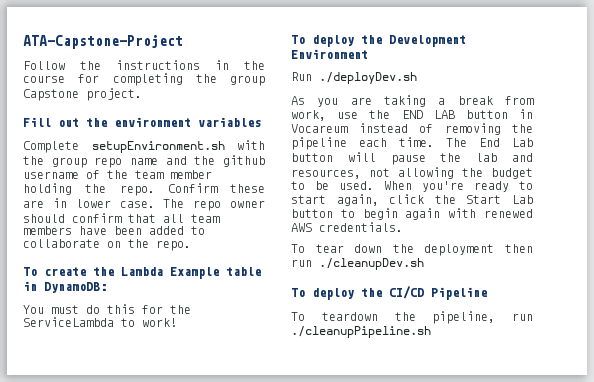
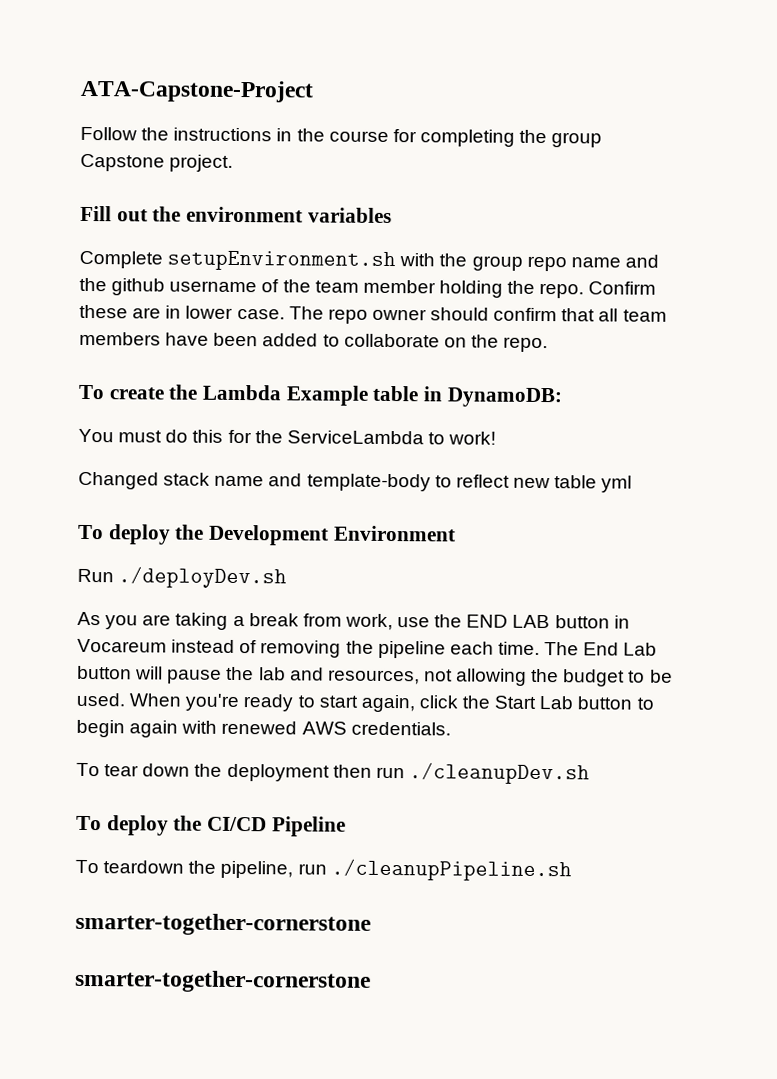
(177, 322) none -> [78,471,633,493] // Changed stack name and template-body to reflect new table yml
(431, 332) none -> [75,912,371,936] [74,969,371,993] // smarter-together-cornerstone // smarter-together-cornerstone

